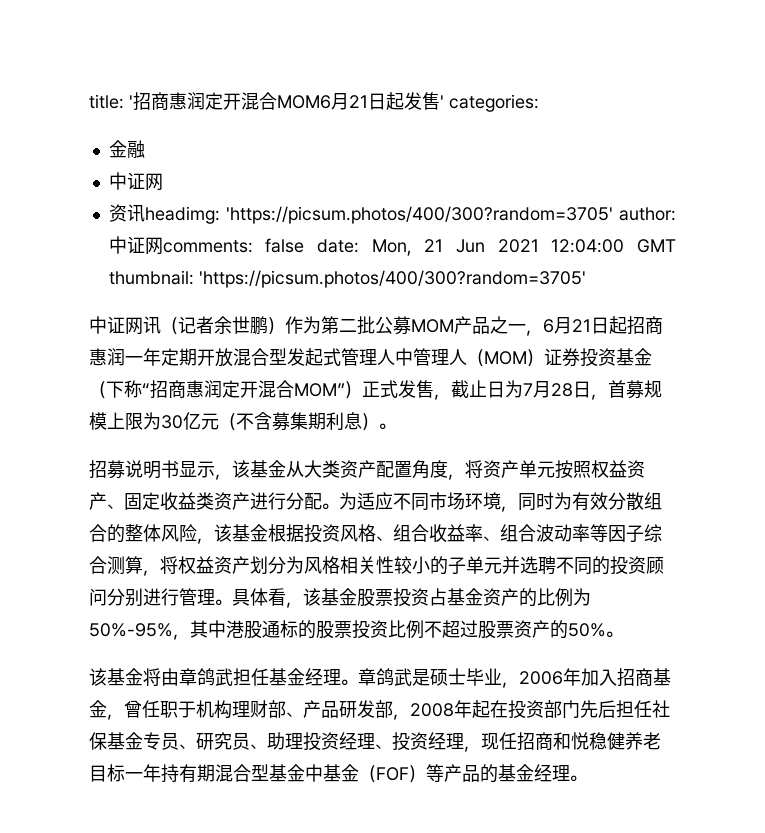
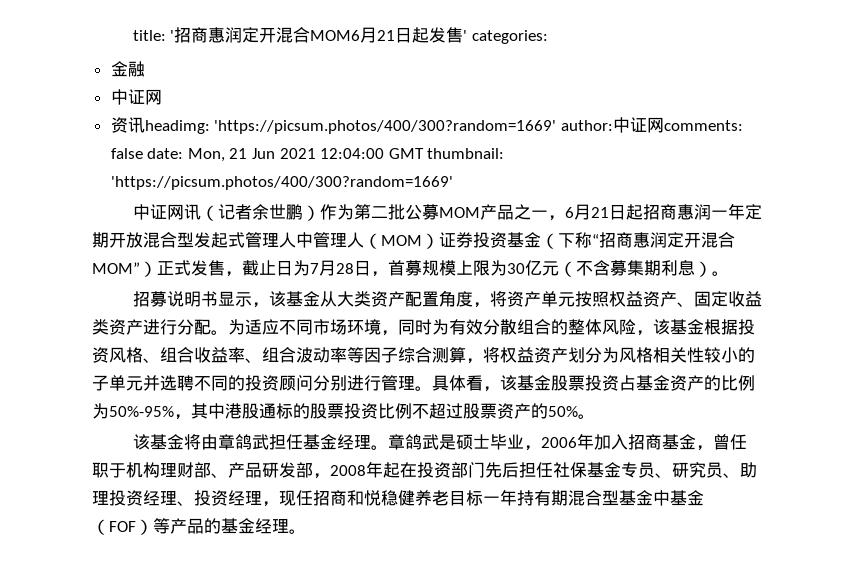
[225,206,613,224] 'https://picsum.photos/400/300?random=3705' -> [214,120,557,134] 'https://picsum.photos/400/300?random=1669'
[198,270,586,288] 'https://picsum.photos/400/300?random=3705' -> [110,176,453,190] 'https://picsum.photos/400/300?random=1669'

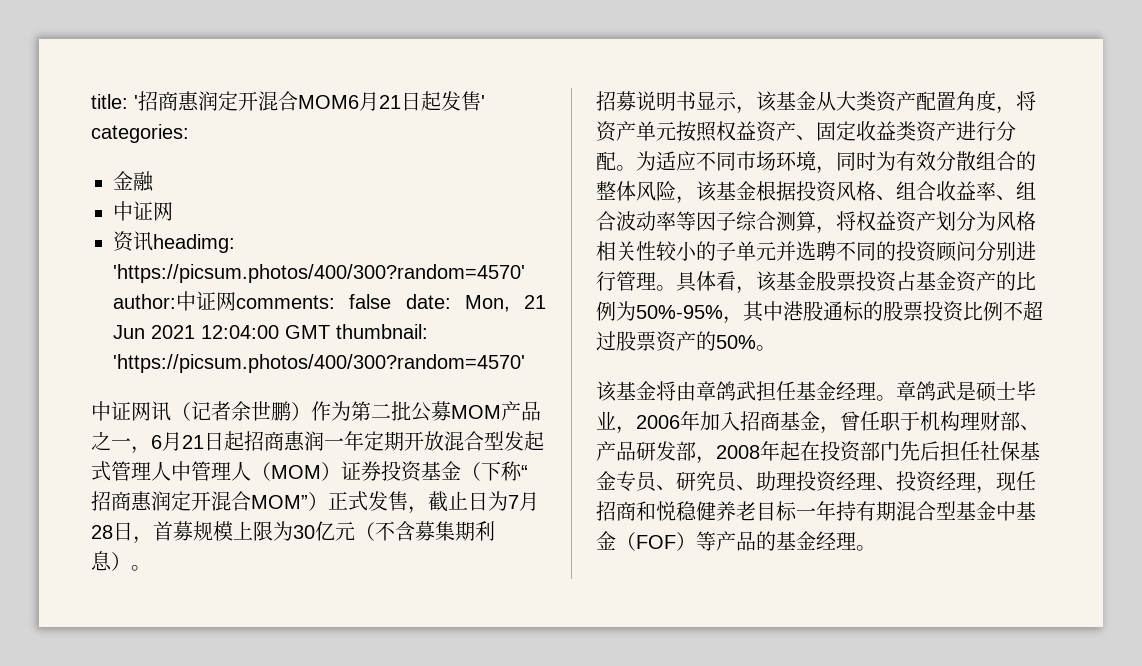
[214,120,557,134] 'https://picsum.photos/400/300?random=1669' -> [113,264,525,283] 'https://picsum.photos/400/300?random=4570'
[110,176,453,190] 'https://picsum.photos/400/300?random=1669' -> [113,354,525,373] 'https://picsum.photos/400/300?random=4570'

